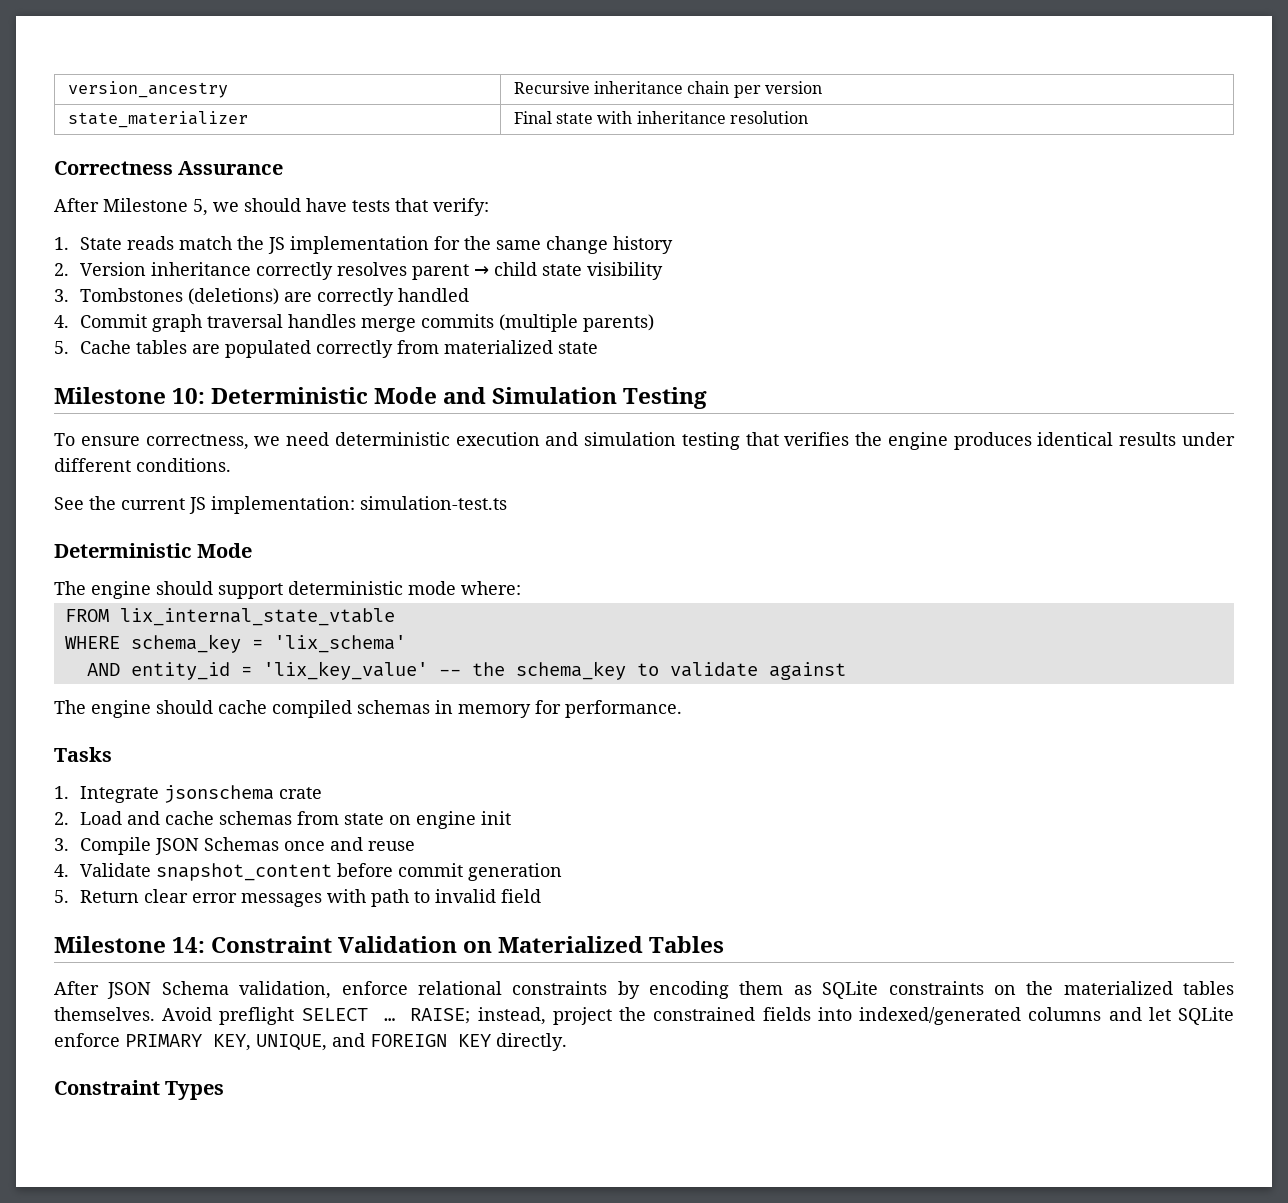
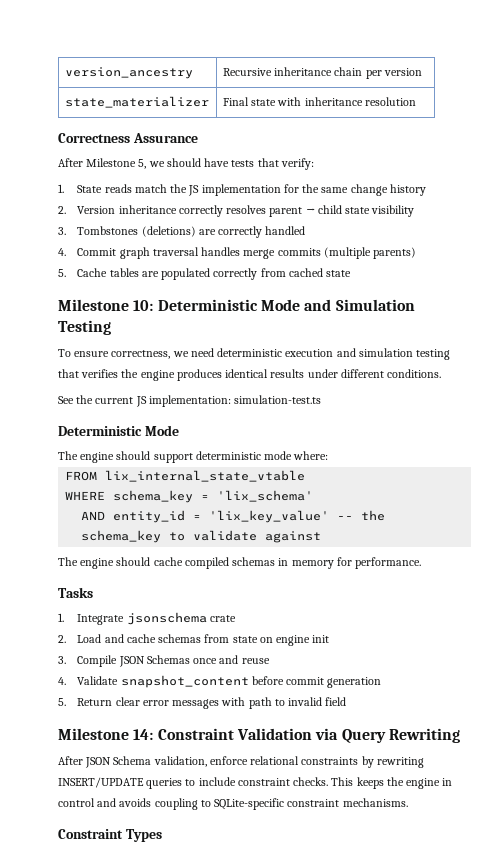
[444,340,554,354] materialized -> [288,268,323,277] cached
[463,936,725,953] on Materialized Tables -> [315,728,460,743] via Query Rewriting
[649,981,1234,999] [54,1007,1235,1025] [54,1033,567,1051] encoding them as SQLite constraints on the materialized tables themselves. Avoid preflight SELECT … RAISE; instead, project the constrained fields into indexed/generated columns and let SQLite enforce PRIMARY KEY, UNIQUE, and FOREIGN KEY directly. -> [376,757,424,768] [58,777,453,789] [58,798,408,810] rewriting INSERT/UPDATE queries to include constraint checks. This keeps the engine in control and avoids coupling to SQLite-specific constraint mechanisms.

